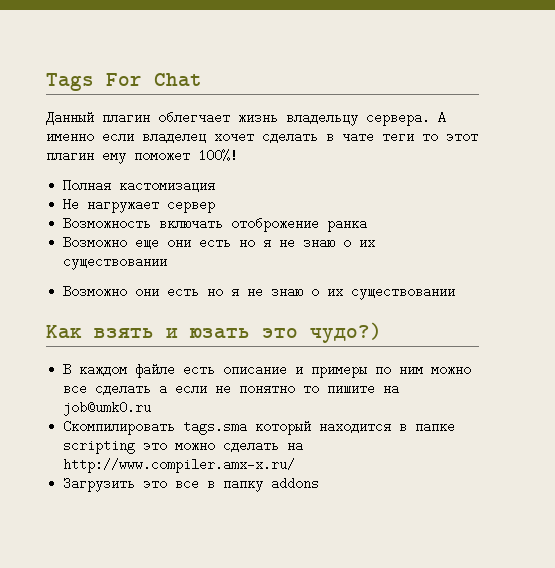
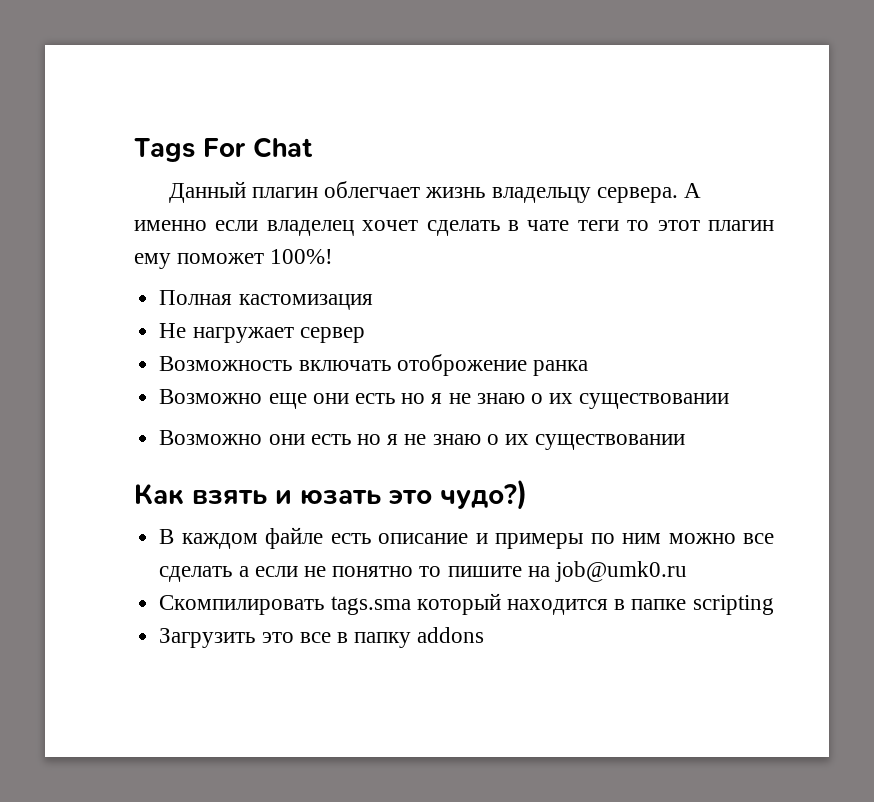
[143,437,304,453] [63,458,296,473] это можно сделать на http://www.compiler.amx-x.ru/ -> (774, 605) none

